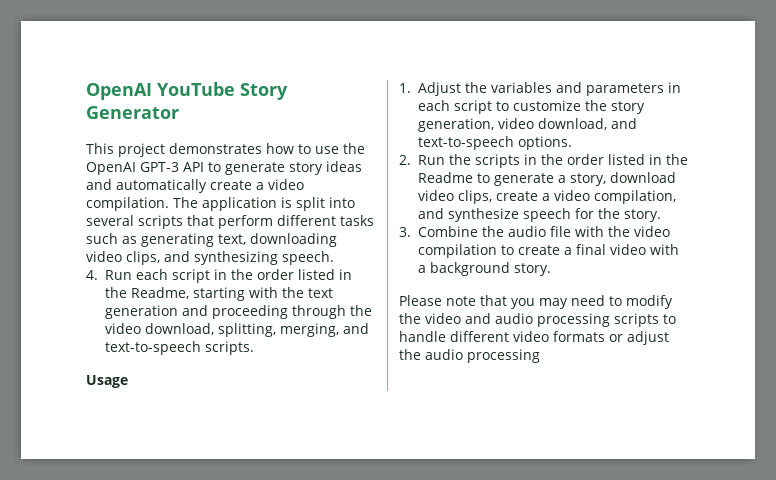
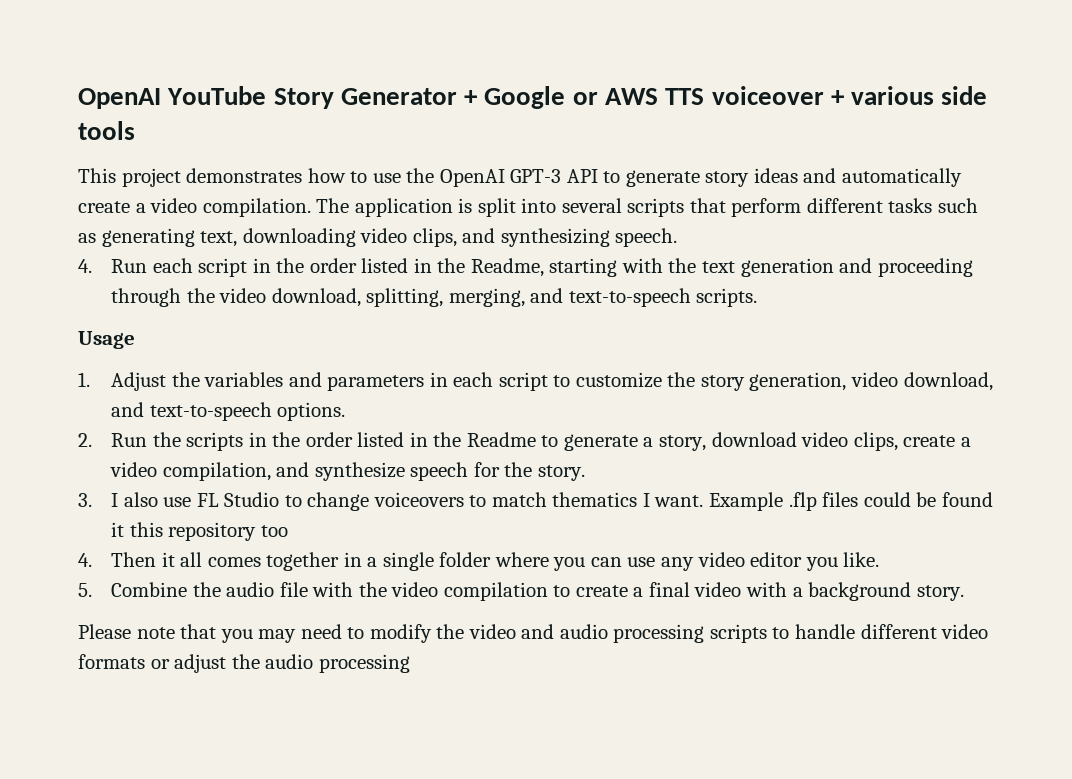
(179, 112) none -> [464,86,988,109] [78,121,135,140] + Google or AWS TTS voiceover + various side tools
(411, 232) none -> [111,492,993,511] [111,522,288,541] [78,552,880,571] [78,583,92,597] I also use FL Studio to change voiceovers to match thematics I want. Example .flp files could be found it this repository too // 4. Then it all comes together in a single folder where you can use any video editor you like. // 5.

